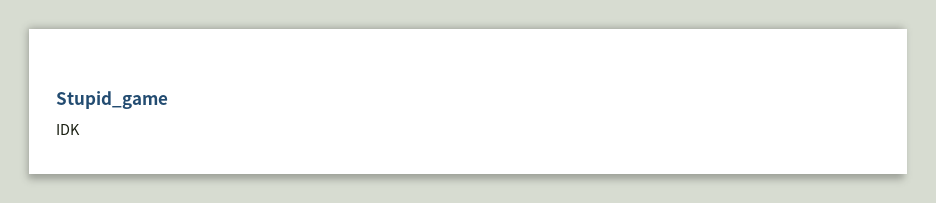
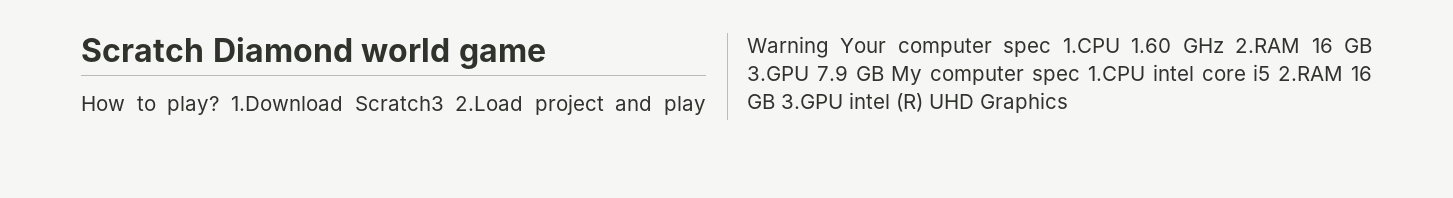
[56,91,168,109] [56,124,80,135] Stupid_game // IDK -> [81,37,546,69] [81,94,706,115] [747,36,1372,58] [747,64,1372,85] [747,92,1068,113] Scratch Diamond world game // How to play? 1.Download Scratch3 2.Load project and play Warning Your computer spec 1.CPU 1.60 GHz 2.RAM 16 GB 3.GPU 7.9 GB My computer spec 1.CPU intel core i5 2.RAM 16 GB 3.GPU intel (R) UHD Graphics

